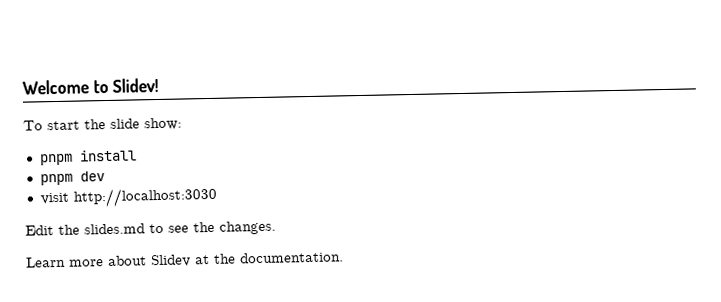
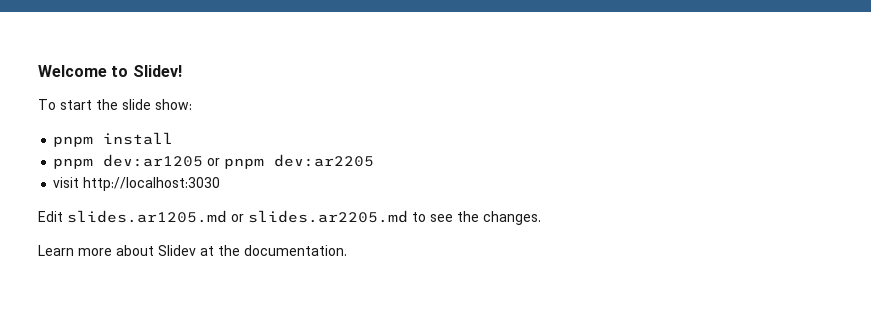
[79,171,105,182] dev -> [103,154,375,169] dev:ar1205 or pnpm dev:ar2205
[58,223,145,235] the slides.md -> [67,210,408,223] slides.ar1205.md or slides.ar2205.md

